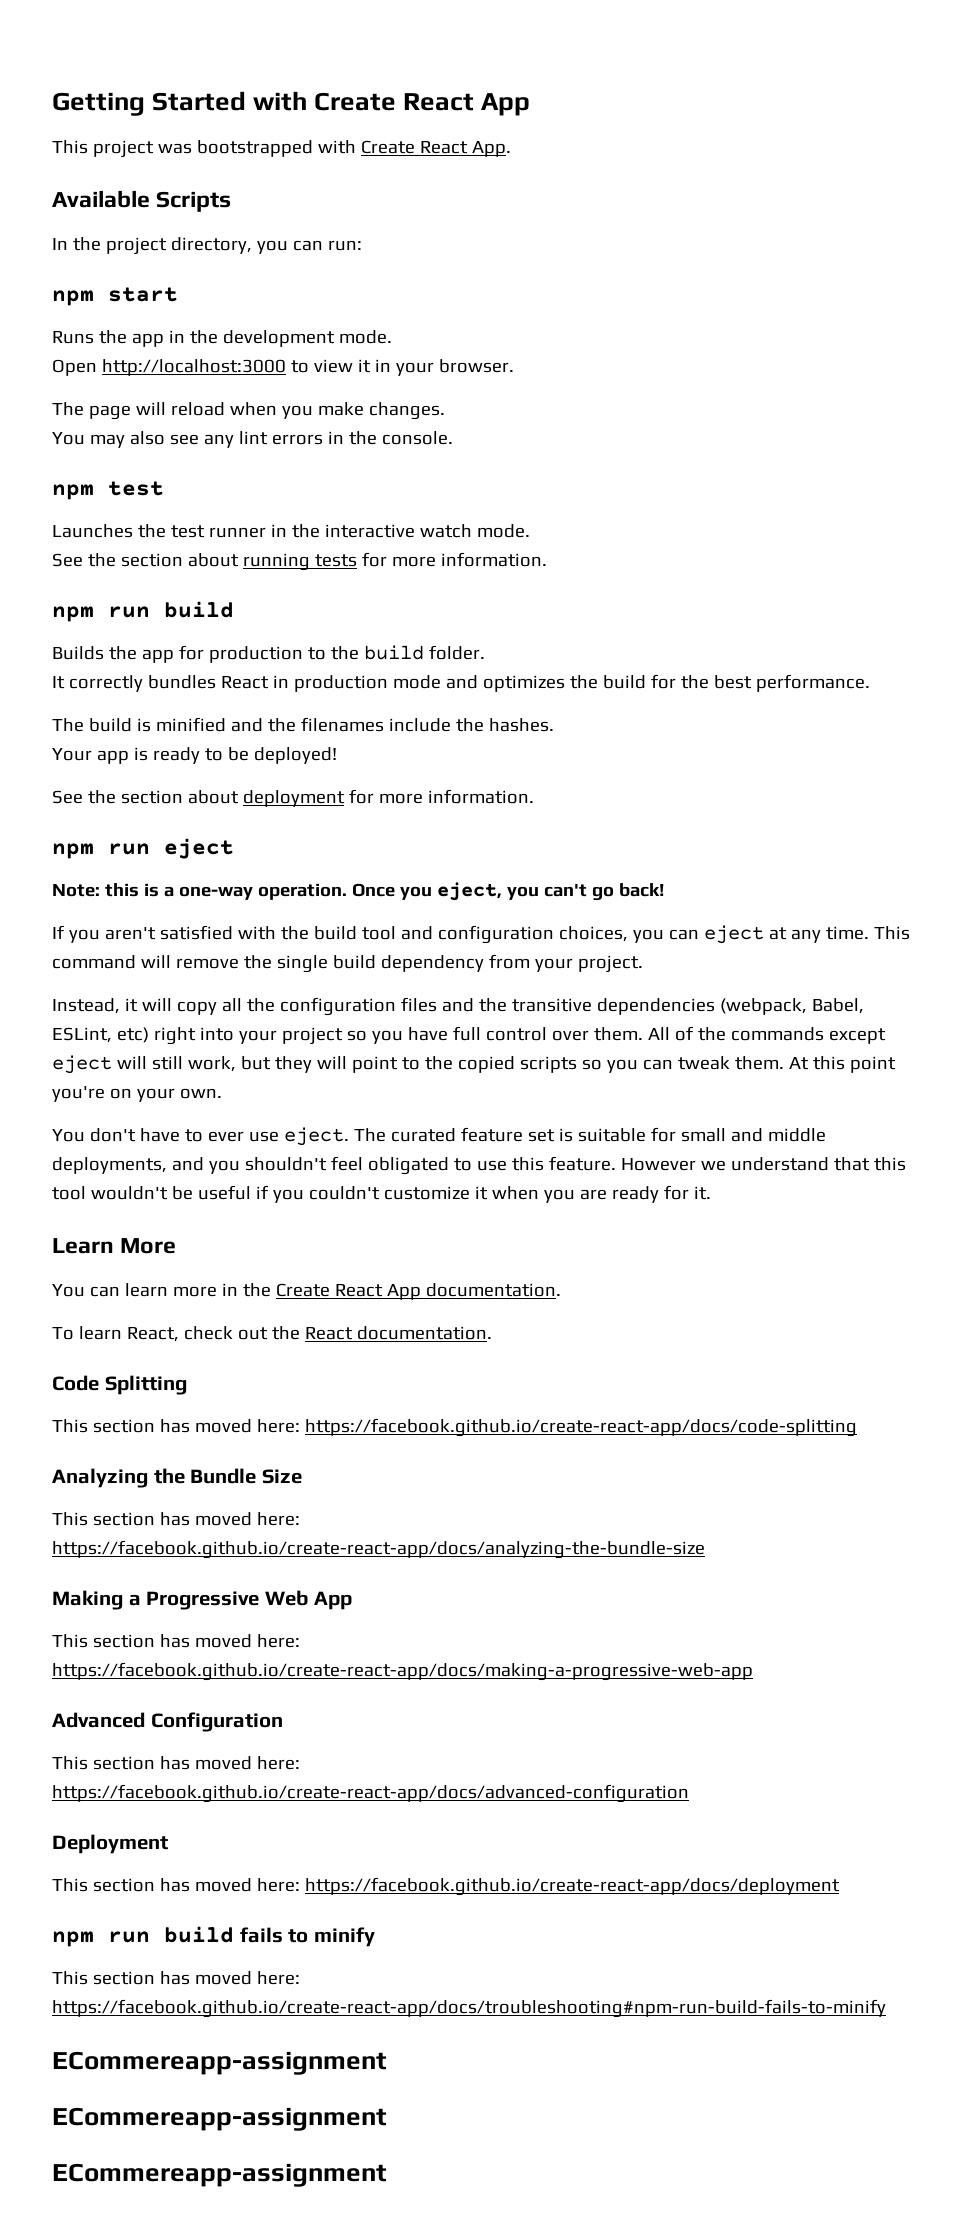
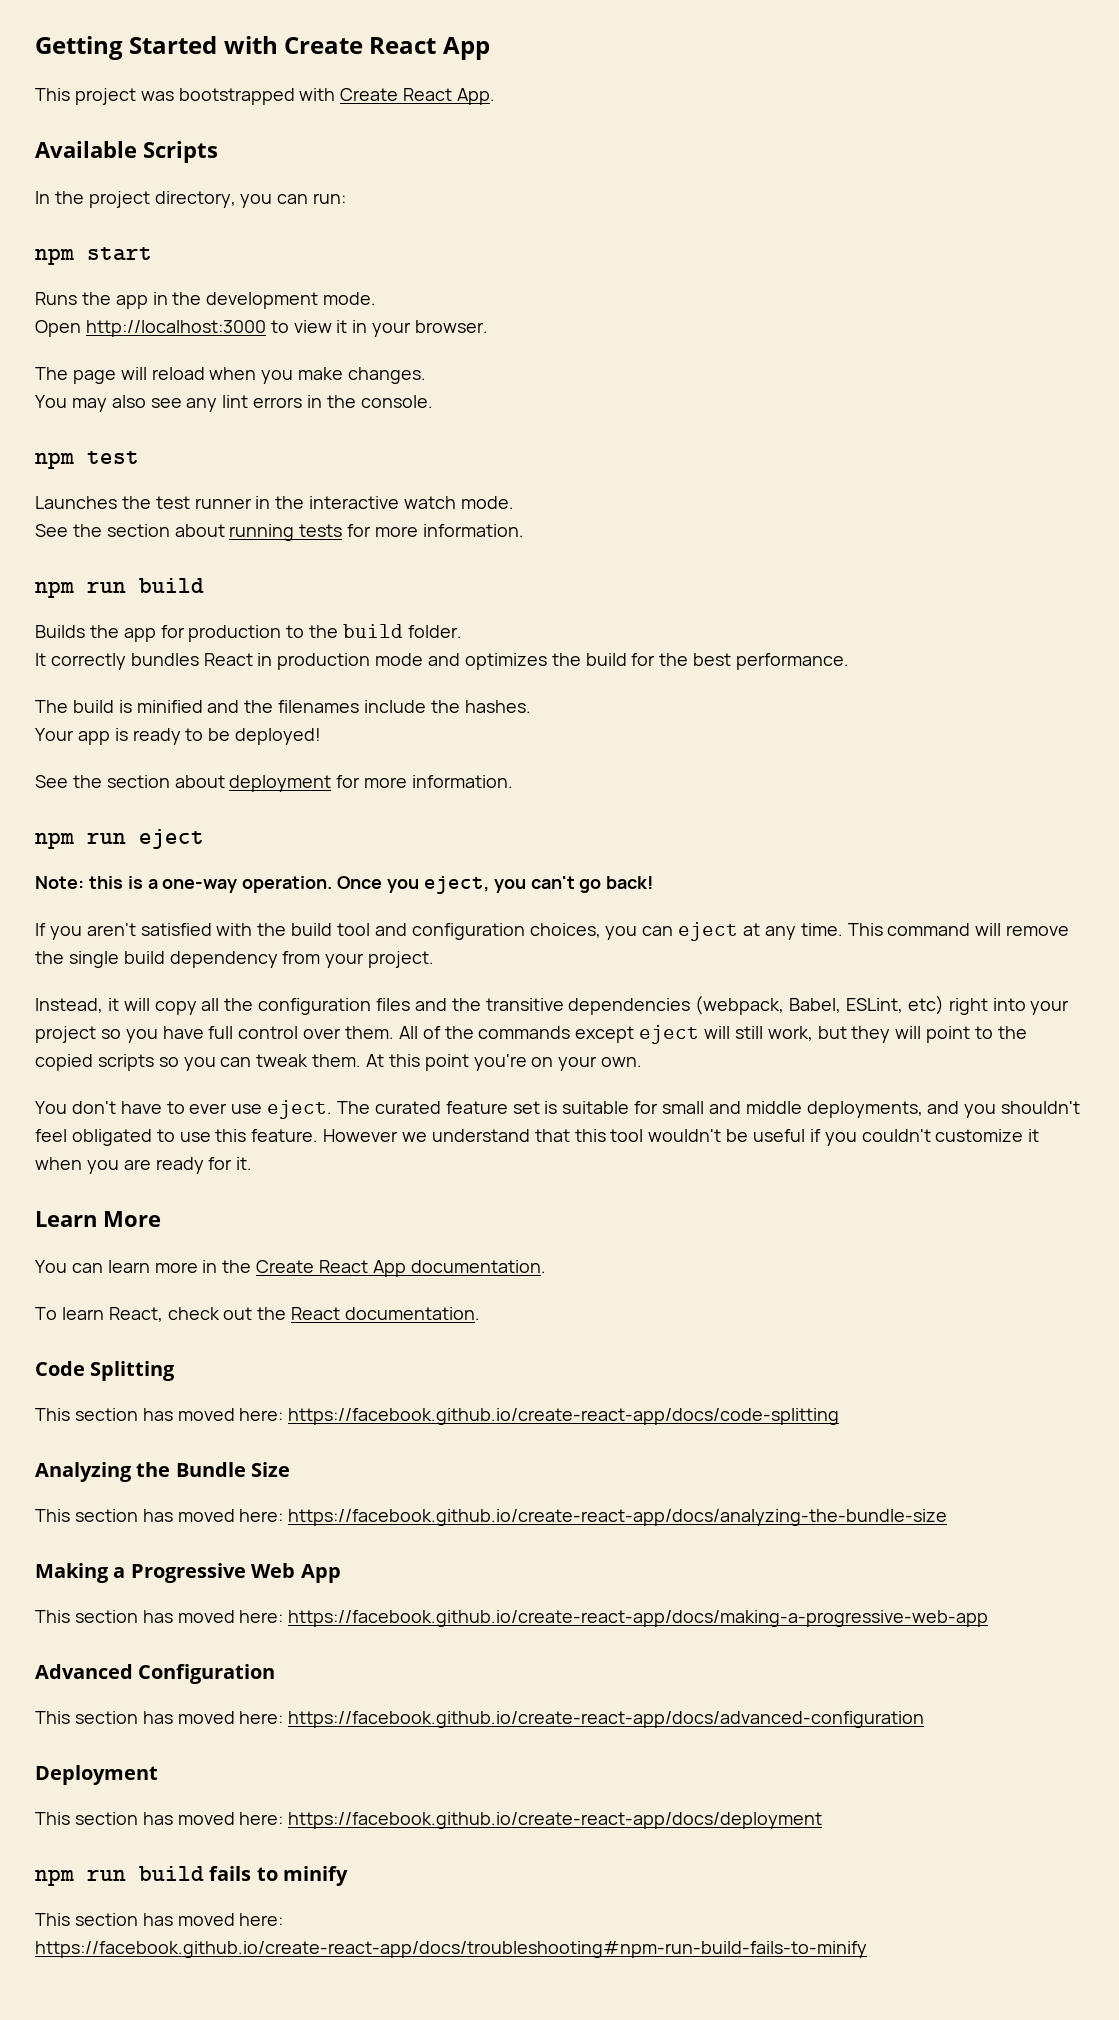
[52,2051,387,2075] [52,2107,387,2131] [52,2163,387,2187] // ECommereapp-assignment // ECommereapp-assignment // ECommereapp-assignment -> (867, 1949) none

